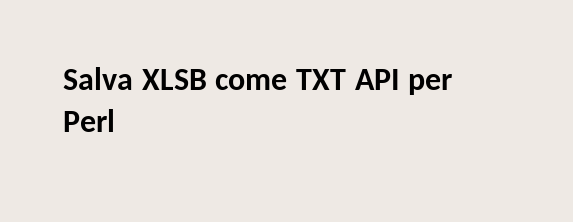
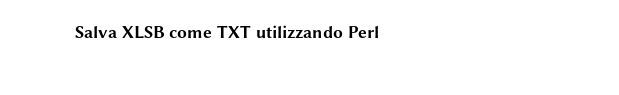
[354,69,453,95] API per -> [255,25,343,39] utilizzando

